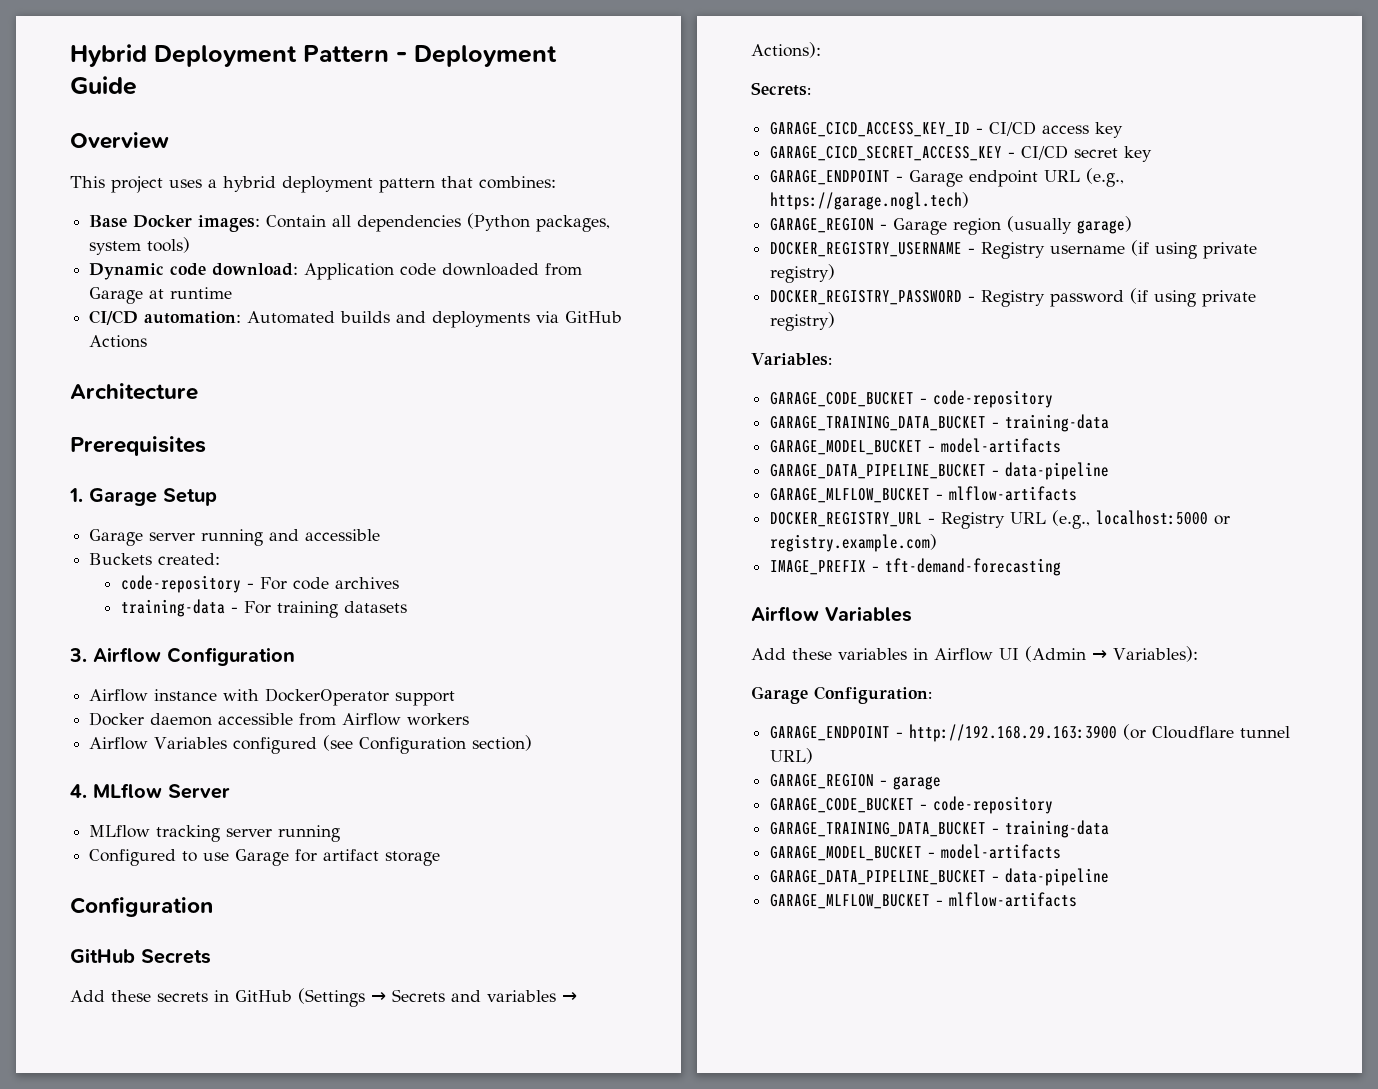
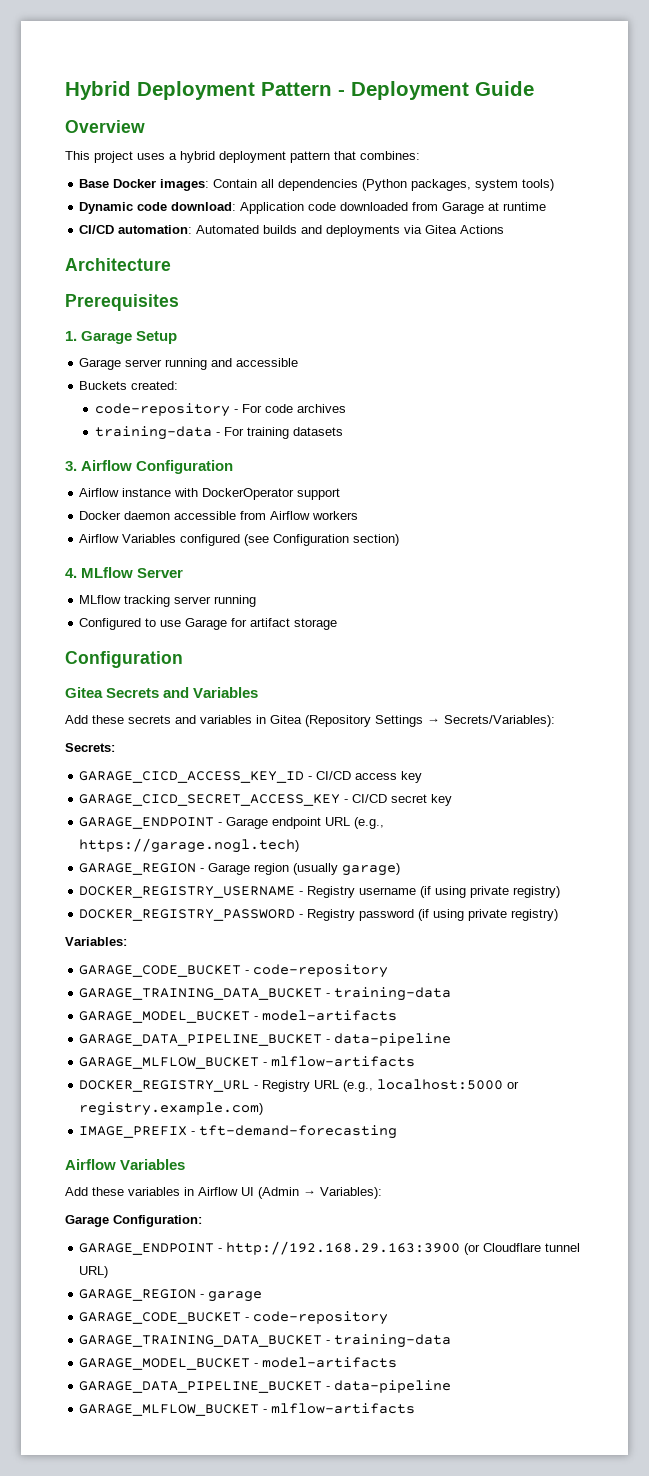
[565,311,623,323] GitHub -> [425,225,458,234] Gitea
[70,948,211,964] GitHub Secrets -> [65,687,259,698] Gitea Secrets and Variables
[214,988,577,1007] [751,42,821,58] in GitHub (Settings → Secrets and variables → Actions): -> [175,715,555,727] and variables in Gitea (Repository Settings → Secrets/Variables):

